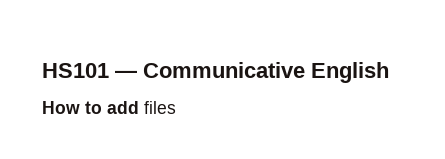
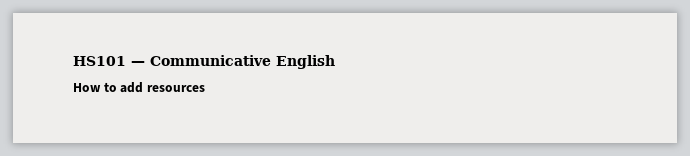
[144,101,176,114] files -> [146,85,205,92] resources

